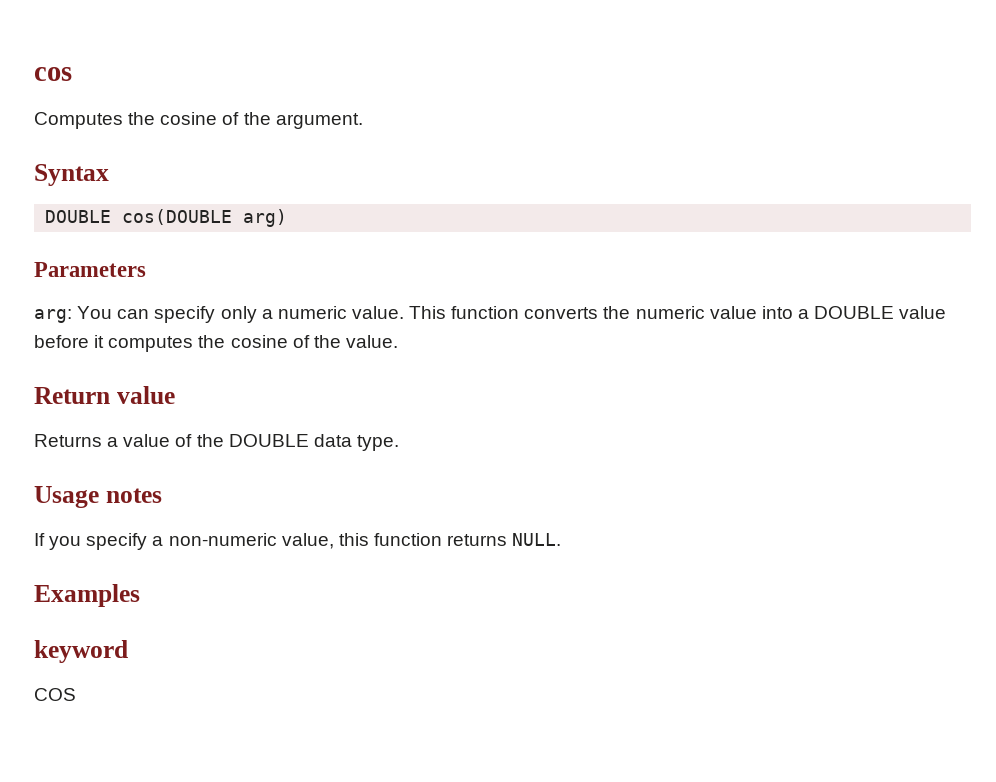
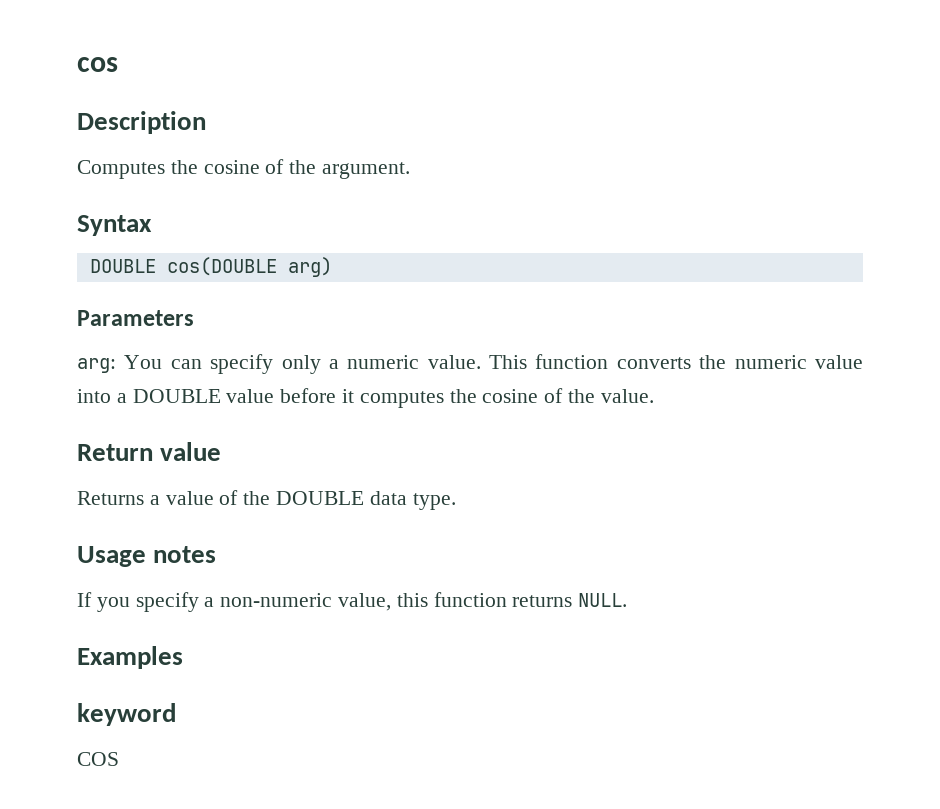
(72, 74) none -> [77,111,206,134] // Description

